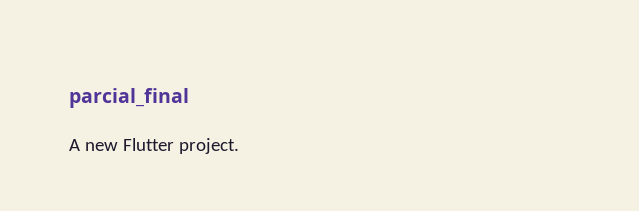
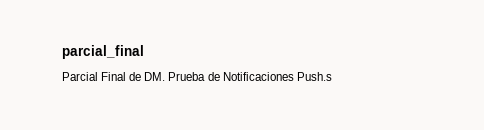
[69,138,239,154] A new Flutter project. -> [62,72,332,81] Parcial Final de DM. Prueba de Notificaciones Push.s

